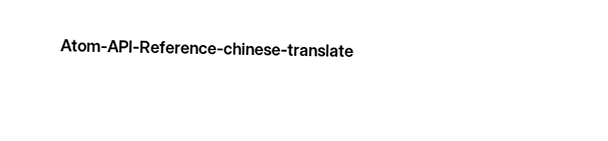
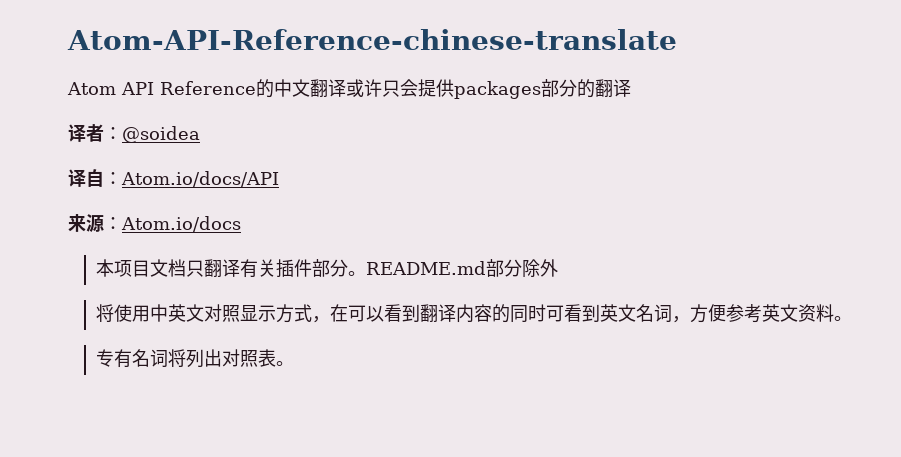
(354, 48) none -> [67,79,631,99] [68,124,200,143] [68,169,279,187] [68,214,241,232] [96,259,559,278] [96,304,853,323] [96,349,295,368] // Atom API Reference的中文翻译或许只会提供packages部分的翻译 // 译者：@soidea // 译自：Atom.io/docs/API // 来源：Atom.io/docs // 本项目文档只翻译有关插件部分。README.md部分除外 // 将使用中英文对照显示方式，在可以看到翻译内容的同时可看到英文名词，方便参考英文资料。 // 专有名词将列出对照表。

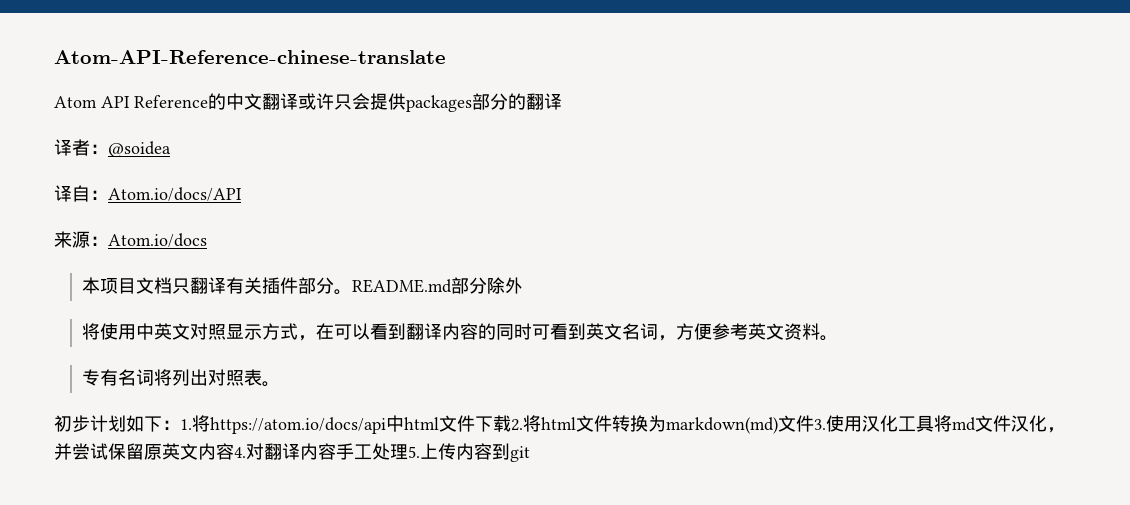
(295, 363) none -> [54,415,1065,434] [54,443,530,462] // 初步计划如下：1.将https://atom.io/docs/api中html文件下载2.将html文件转换为markdown(md)文件3.使用汉化工具将md文件汉化，并尝试保留原英文内容4.对翻译内容手工处理5.上传内容到git

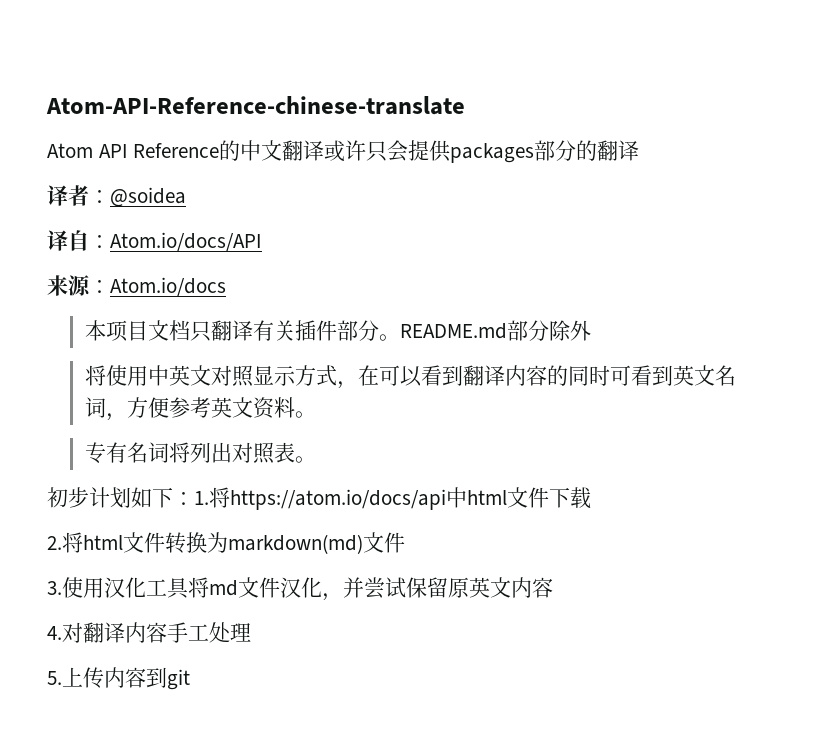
(511, 423) none -> (591, 498) //
(814, 423) none -> (405, 542) //
(234, 451) none -> (553, 587) //
(408, 452) none -> (251, 632) //

